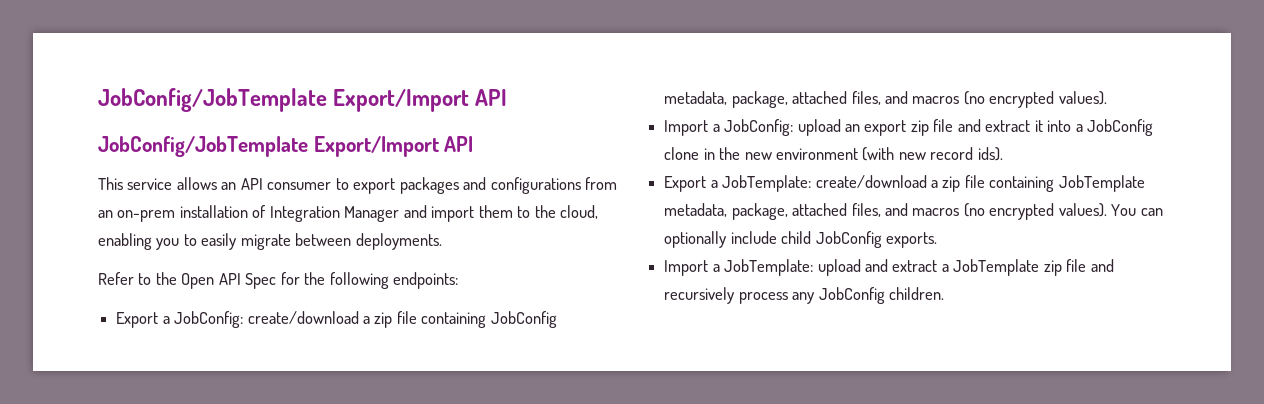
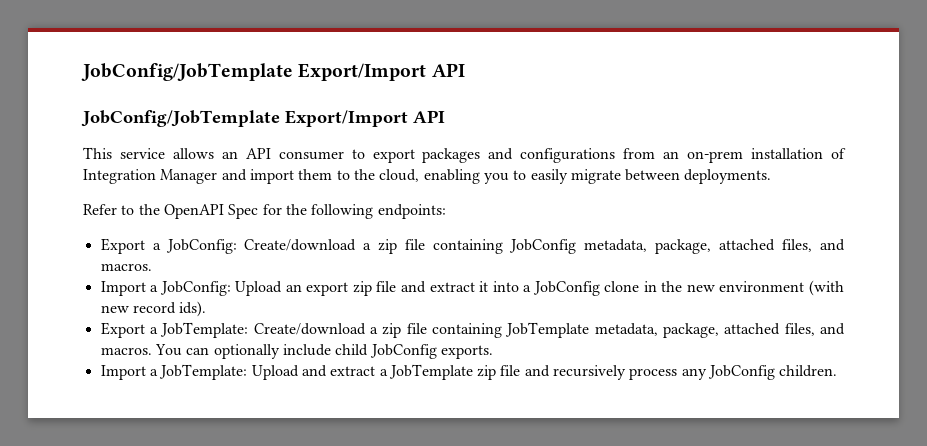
[181,273,241,289] Open API -> [163,204,224,219] OpenAPI
[247,311,359,324] create/download -> [244,239,357,251] Create/download
[912,91,1107,108] macros (no encrypted values). -> [100,263,152,271] macros.
[797,119,841,136] upload -> [235,281,283,296] Upload
[815,175,927,188] create/download -> [253,323,366,335] Create/download
[912,203,1107,220] macros (no encrypted values). -> [100,347,152,355] macros.
[817,259,861,276] upload -> [251,365,299,380] Upload

